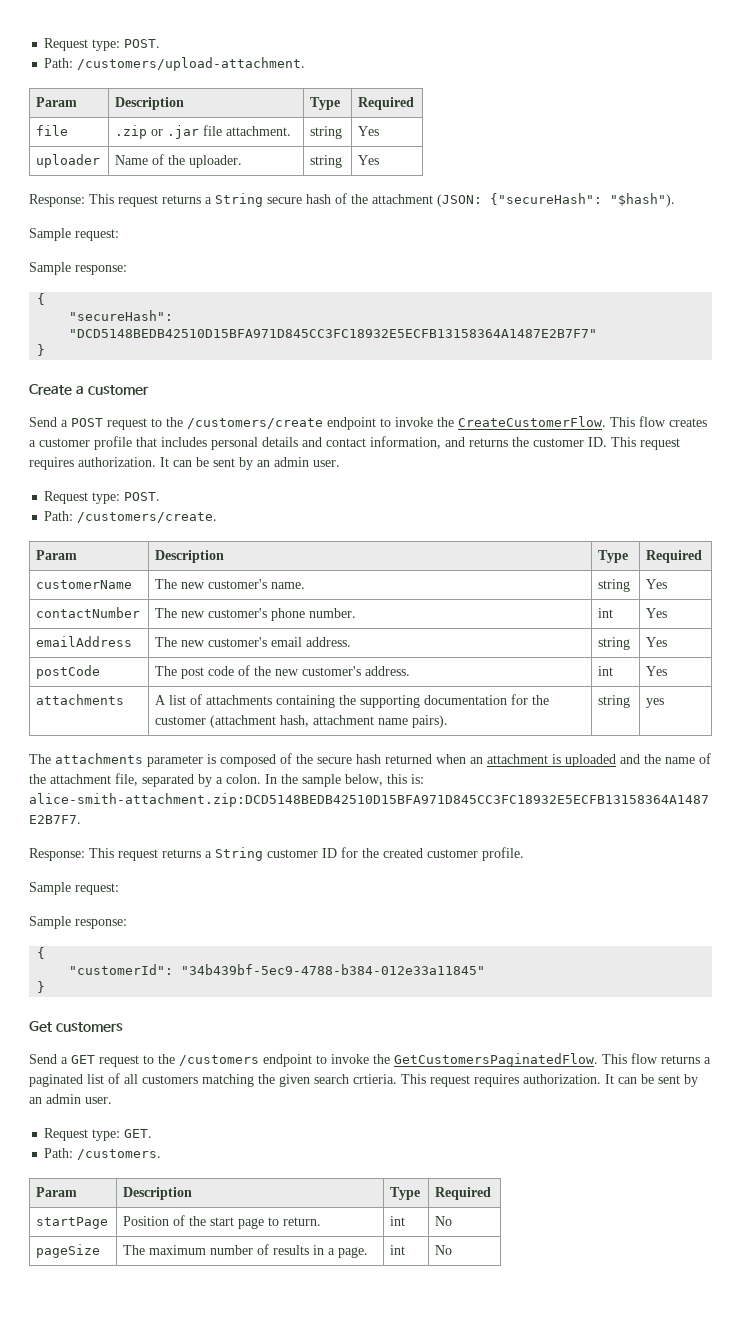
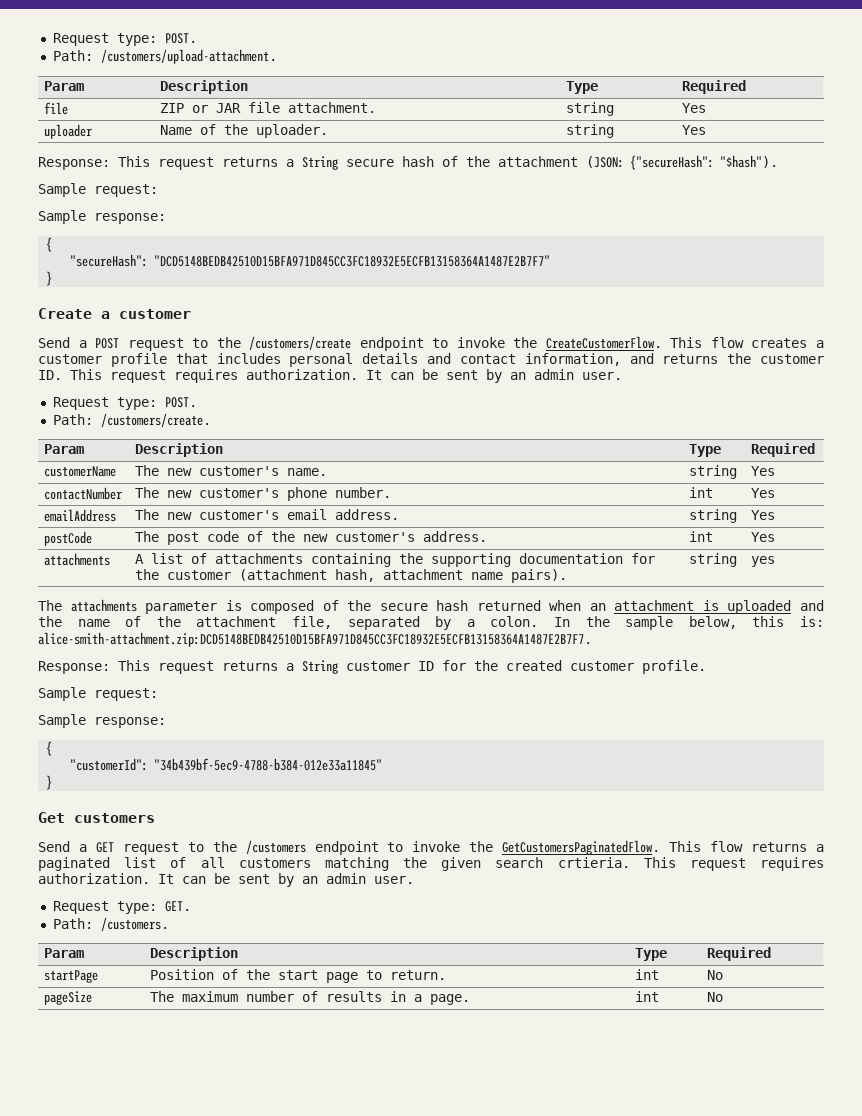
[115,125,200,139] .zip or .jar -> [160,103,242,113] ZIP or JAR

